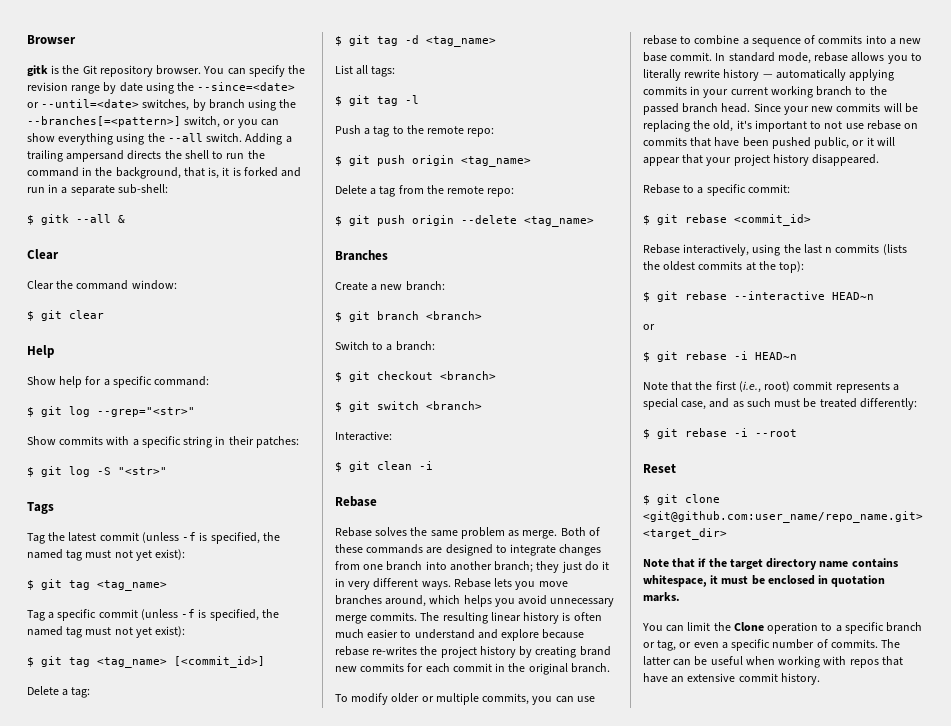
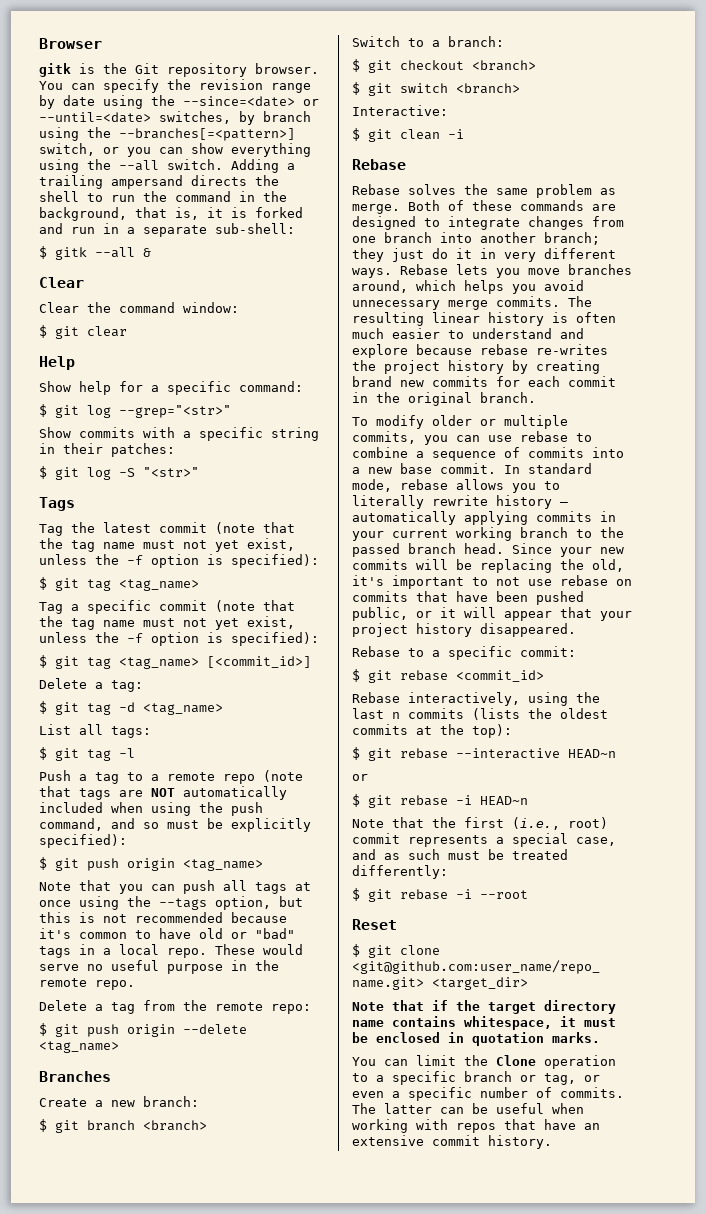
[141,532,280,544] [27,549,186,561] (unless -f is specified, the named tag must not yet exist): -> [215,522,295,534] [39,538,295,552] [39,554,319,568] (note that the tag name must not yet exist, unless the -f option is specified):
[140,609,279,621] [27,626,186,638] (unless -f is specified, the named tag must not yet exist): -> [215,600,295,612] [39,616,295,630] [39,632,319,646] (note that the tag name must not yet exist, unless the -f option is specified):
[406,125,495,137] the remote repo: -> [151,770,303,784] [39,786,287,800] [39,802,263,816] [39,818,311,832] [39,834,127,848] a remote repo (note that tags are NOT automatically included when using the push command, and so must be explicitly specified):
(531, 161) none -> [39,880,311,894] [39,896,303,910] [39,912,287,923] [39,928,295,939] [39,944,303,958] [39,960,279,974] [39,978,135,990] // Note that you can push all tags at once using the --tags option, but this is not recommended because it's common to have old or "bad" tags in a local repo. These would serve no useful purpose in the remote repo.

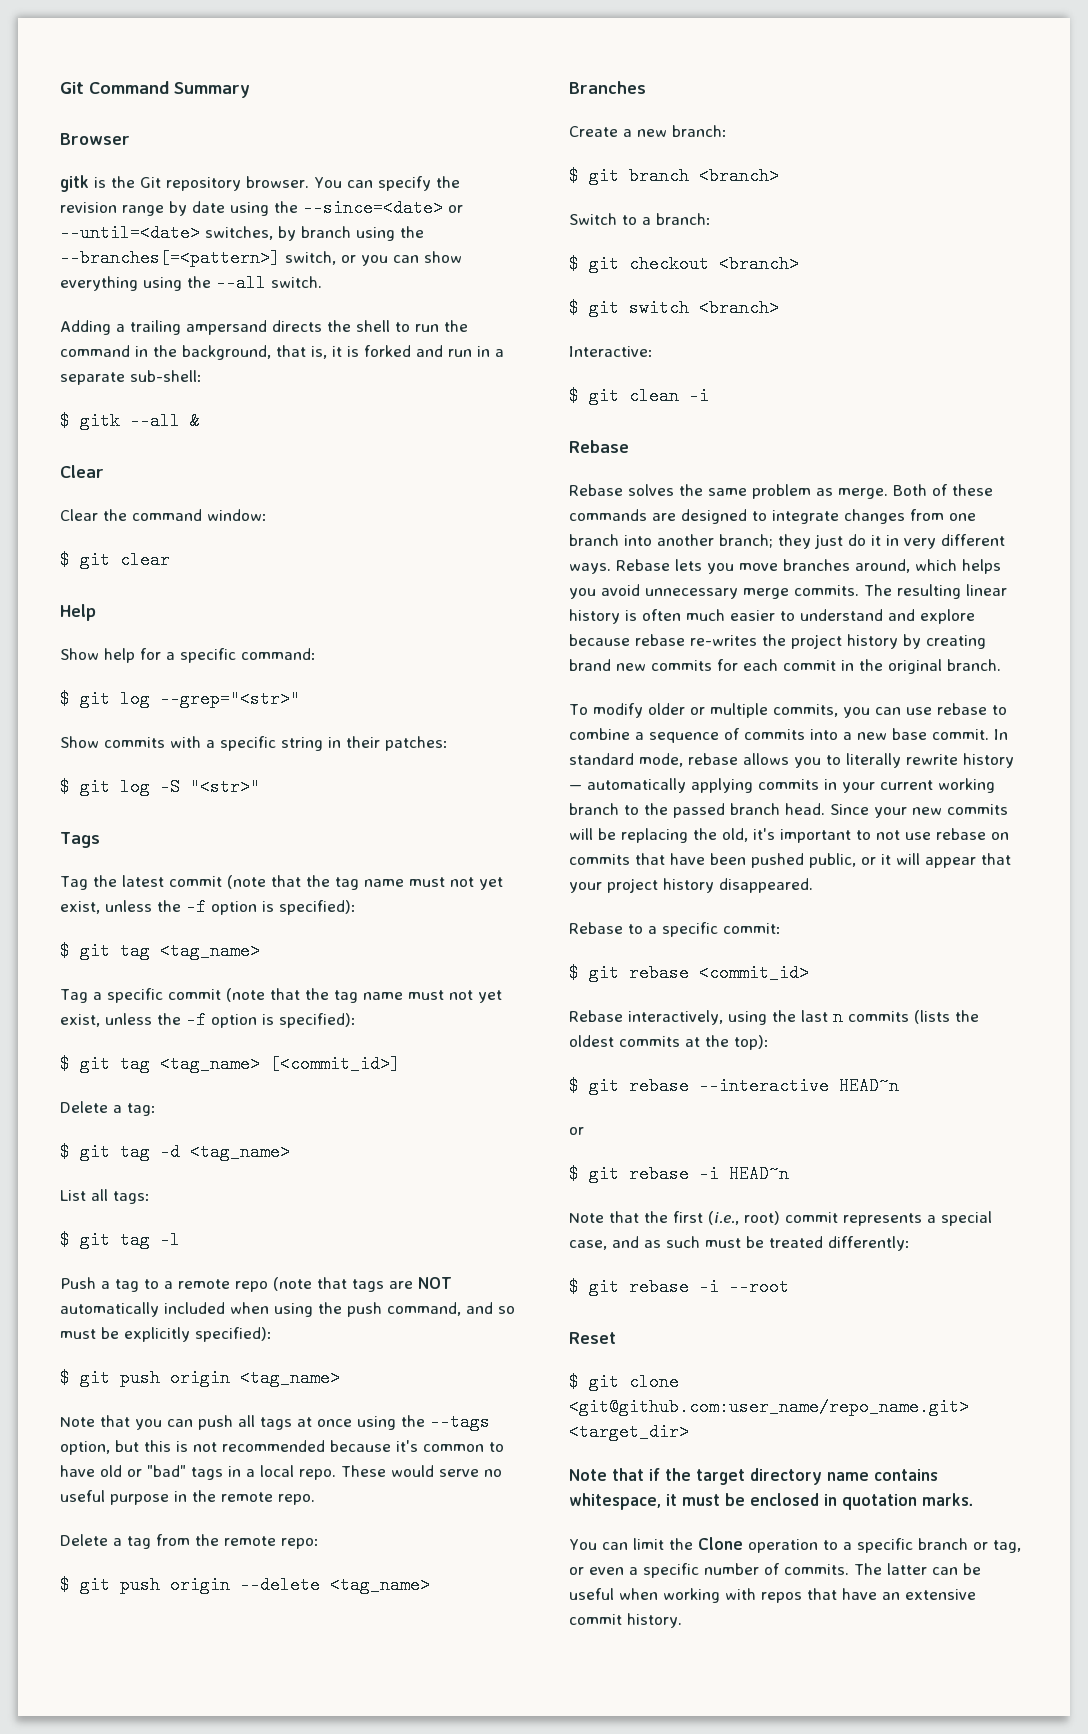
(39, 43) none -> [60,81,250,98] Git Command Summary //
(223, 164) none -> (322, 282) //

